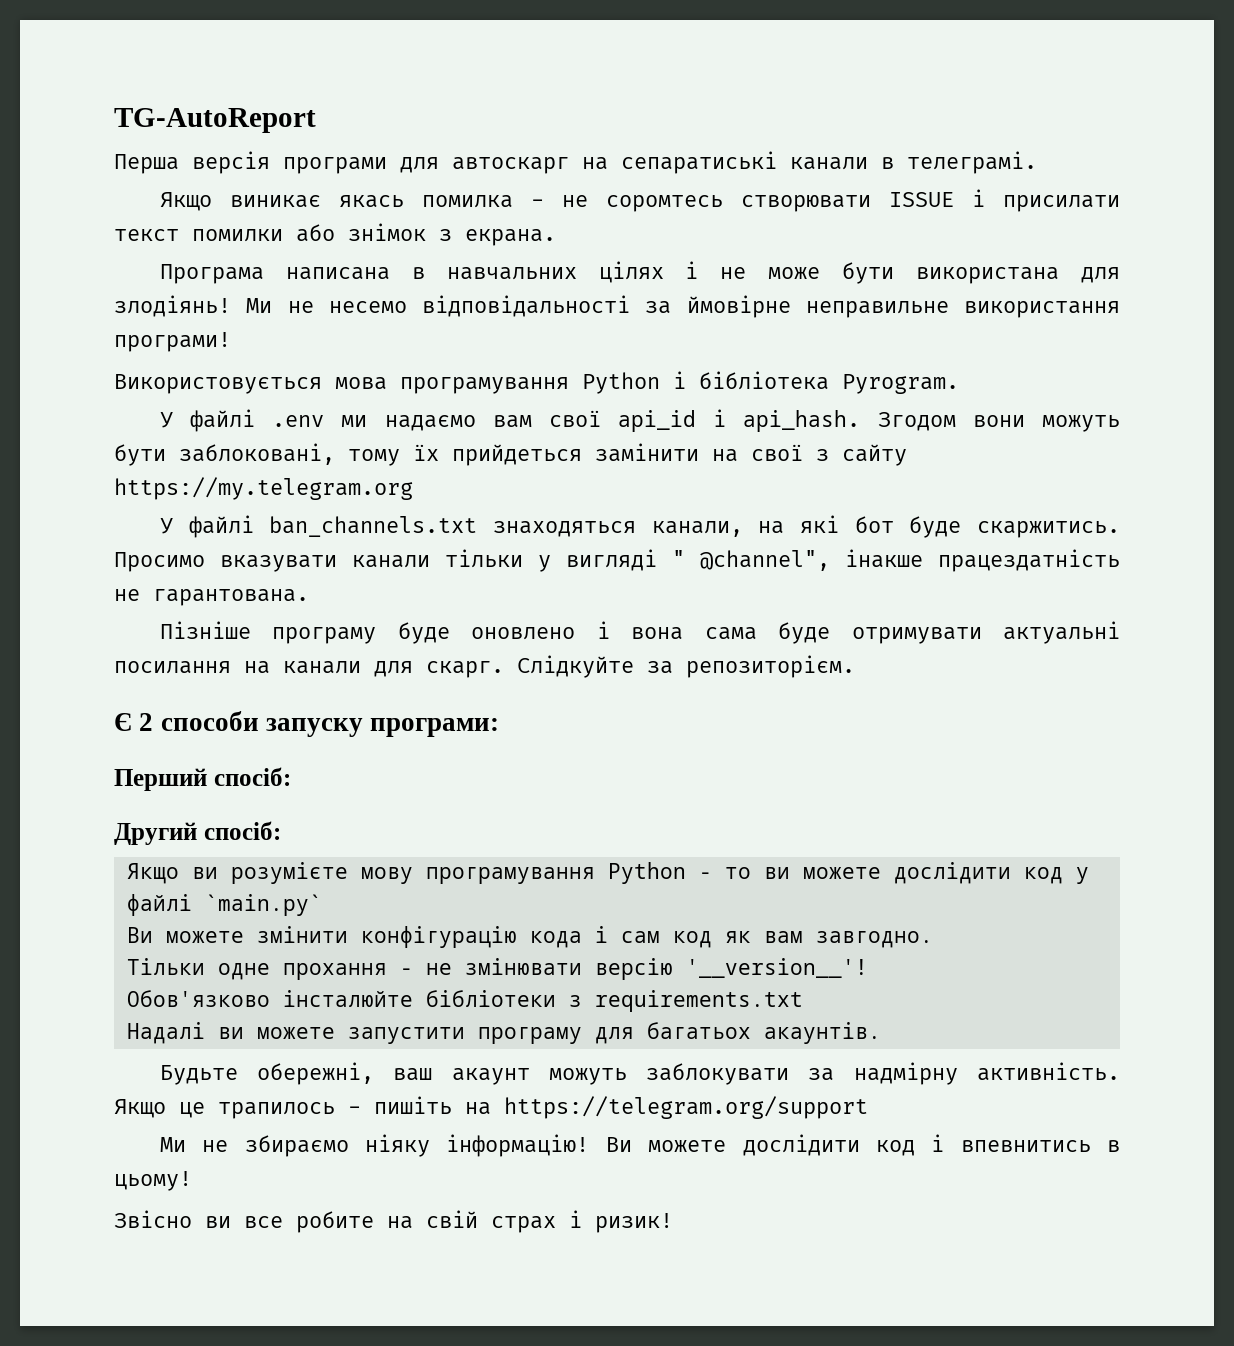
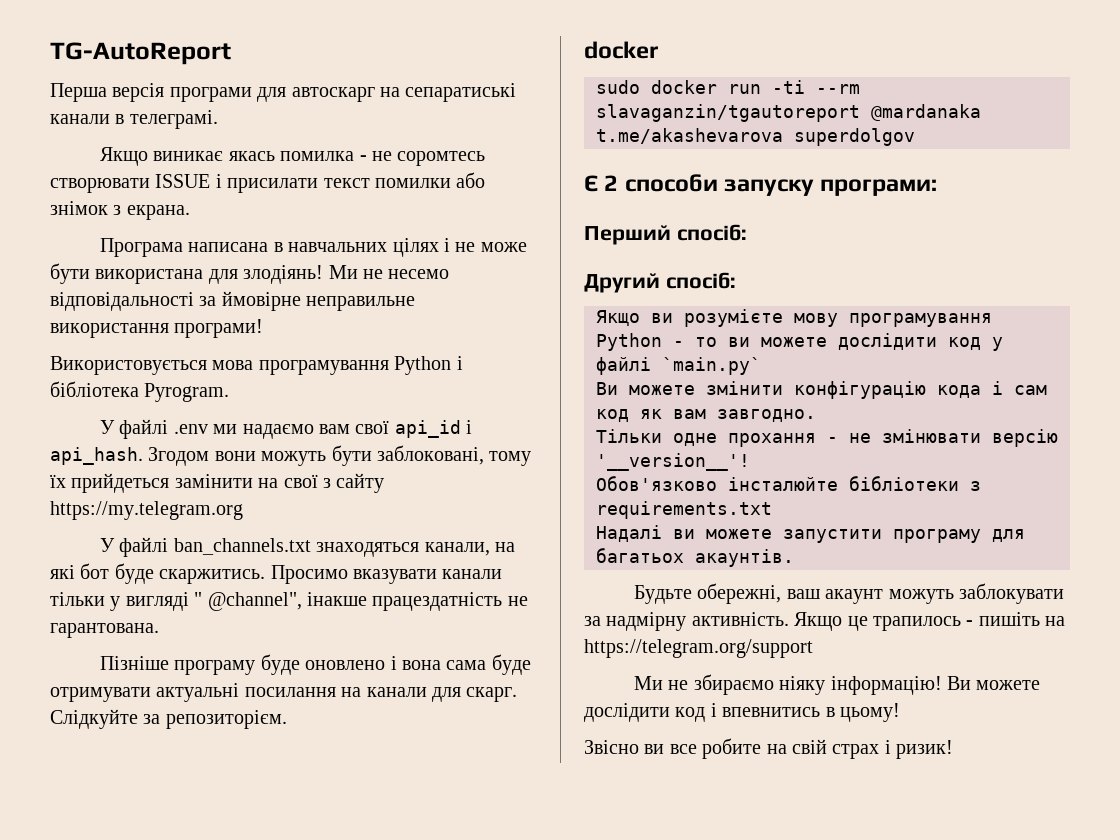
(855, 666) none -> [584,41,658,59] [596,80,860,94] [596,104,981,122] [596,128,915,146] // docker // sudo docker run -ti --rm slavaganzin/tgautoreport @mardanaka t.me/akashevarova superdolgov

